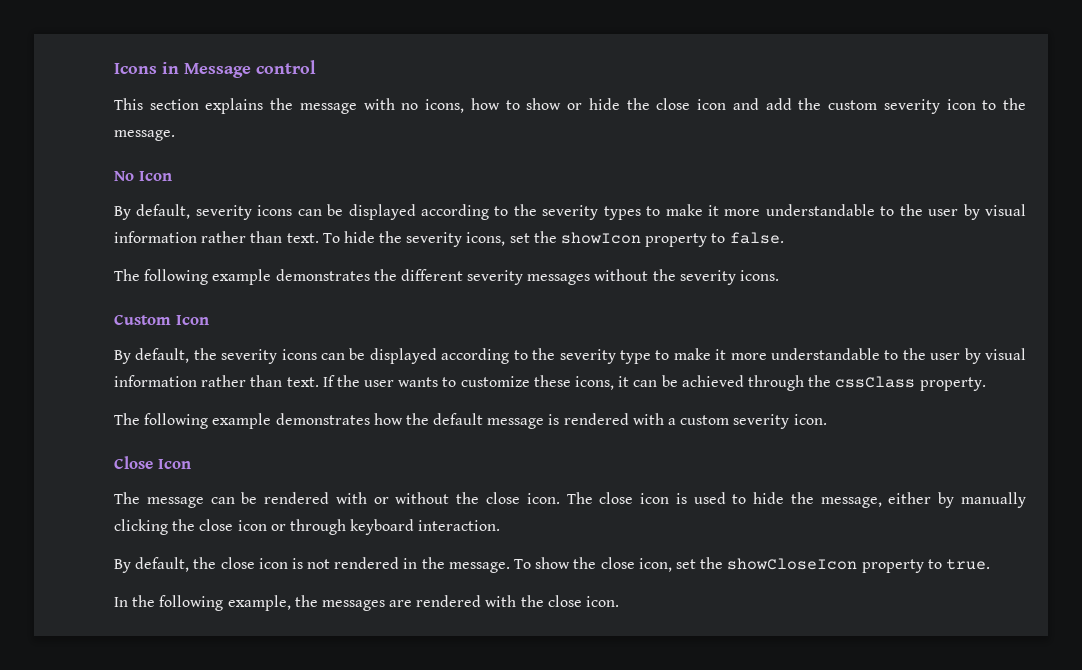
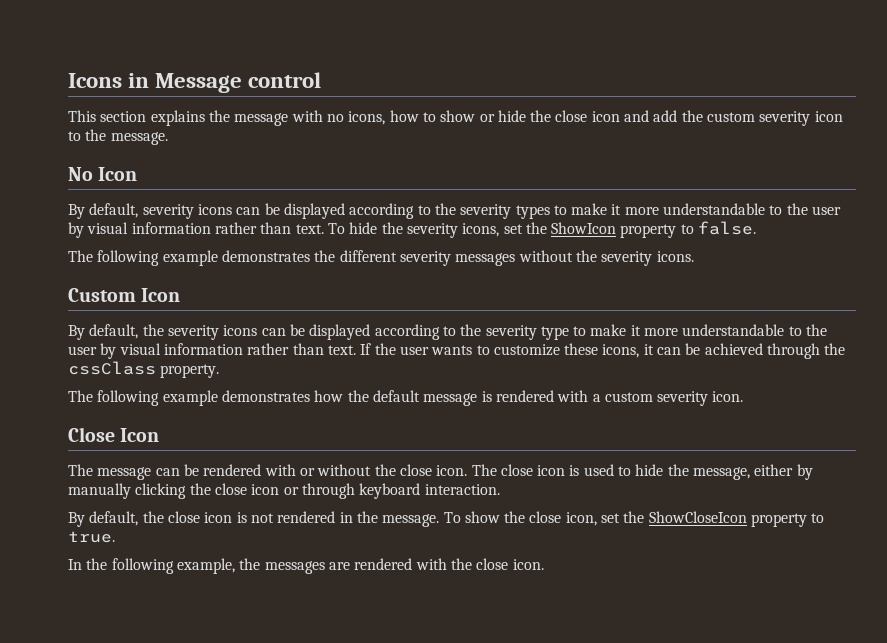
[561,232,642,244] showIcon -> [551,222,617,234] ShowIcon
[727,558,858,570] showCloseIcon -> [648,511,747,523] ShowCloseIcon

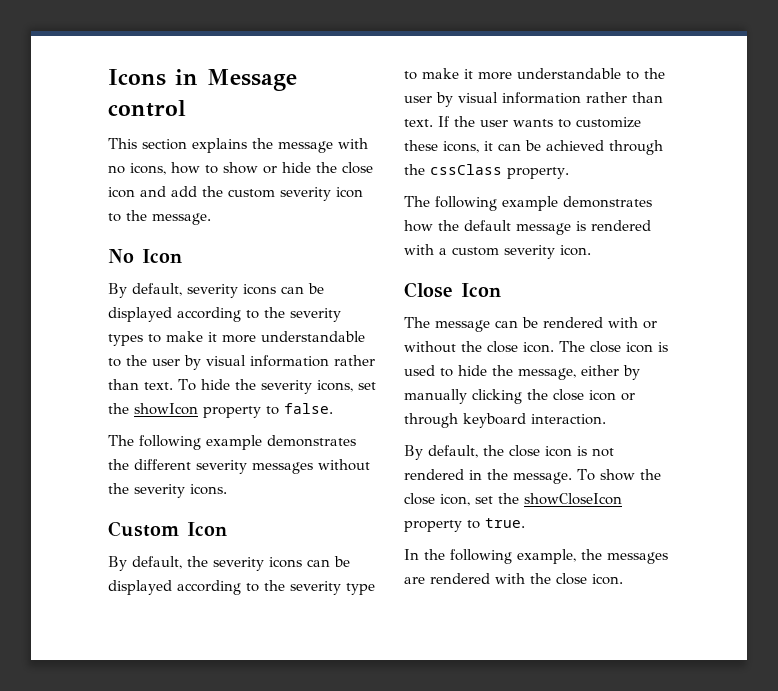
[551,222,617,234] ShowIcon -> [134,403,198,415] showIcon
[648,511,747,523] ShowCloseIcon -> [524,493,622,505] showCloseIcon

